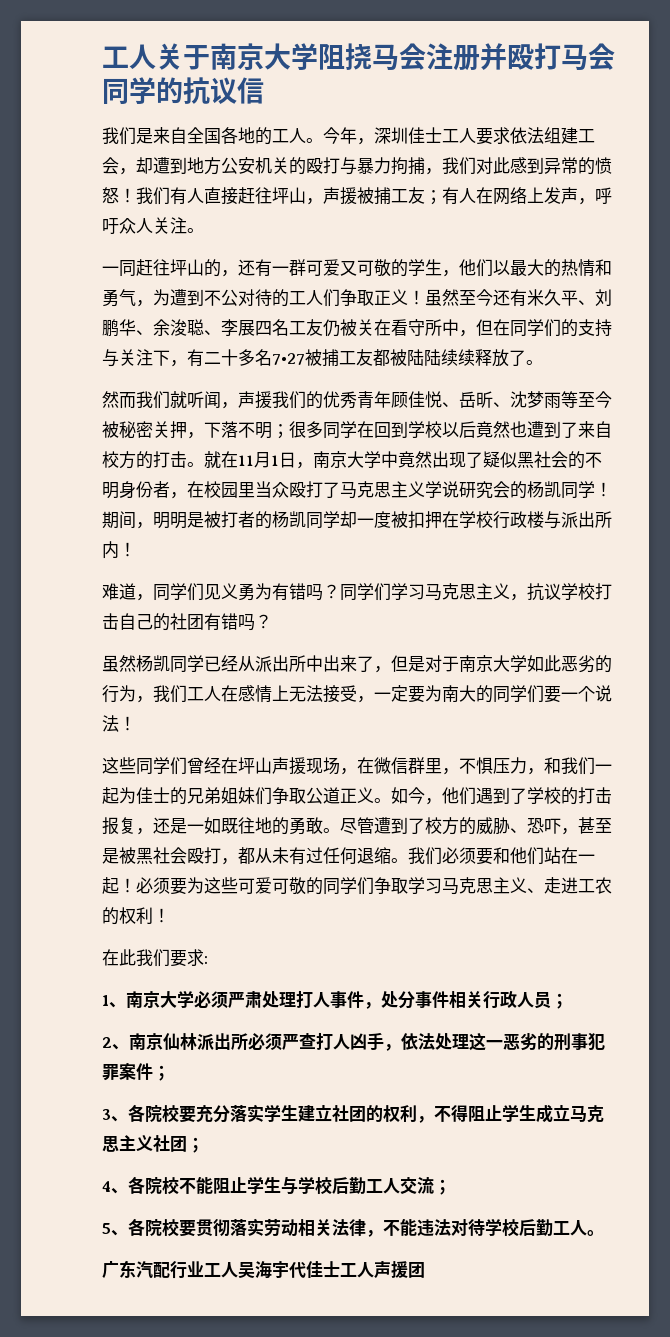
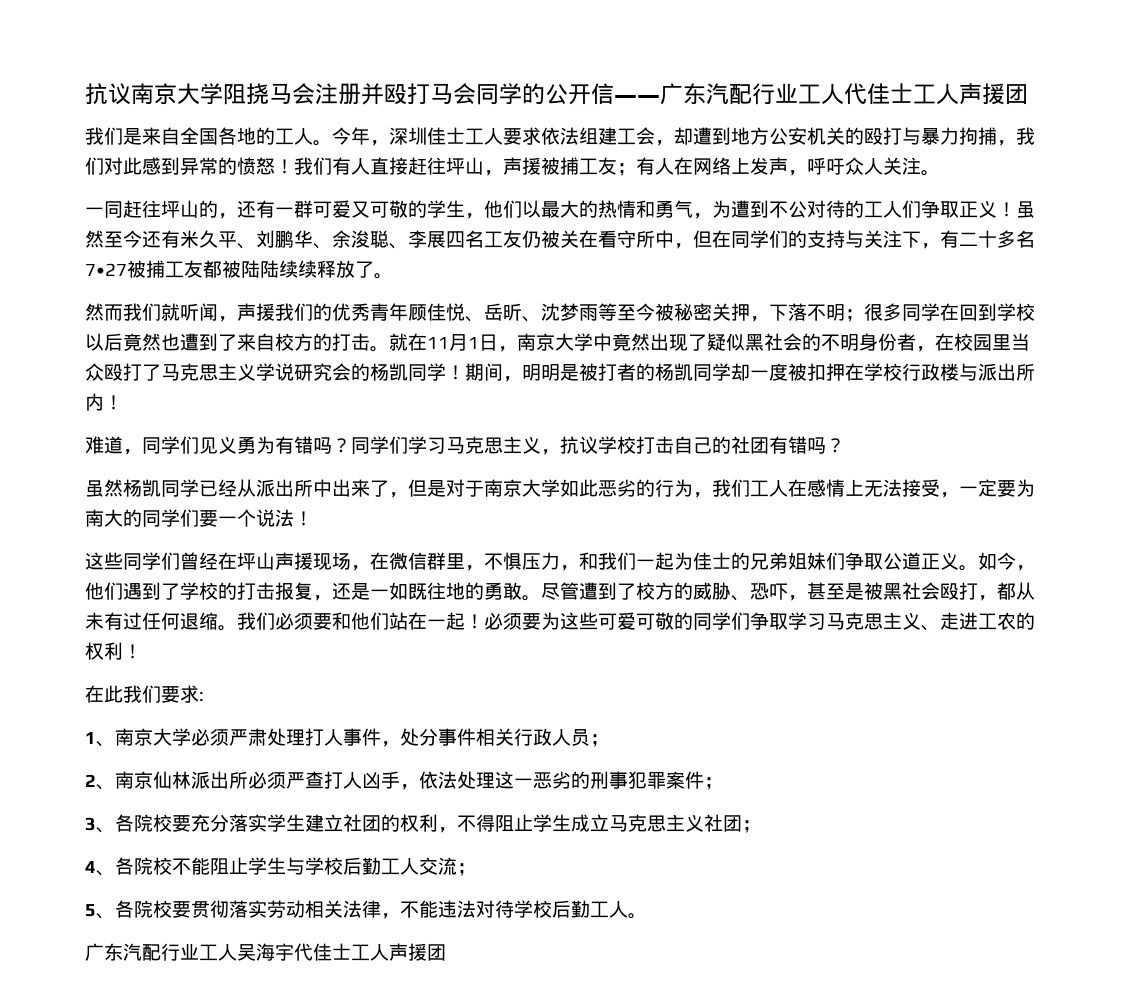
[102,43,210,70] 工人关于 -> [85,83,131,105] 抗议
[183,77,264,104] 抗议信 -> [545,83,1028,105] 公开信——广东汽配行业工人代佳士工人声援团

